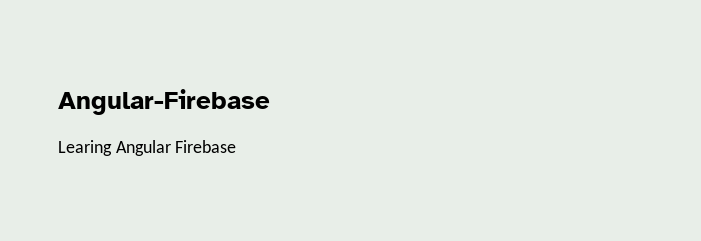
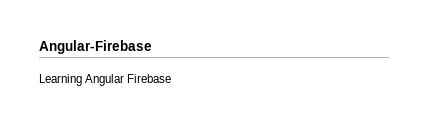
[58,140,112,156] Learing -> [39,74,82,86] Learning

